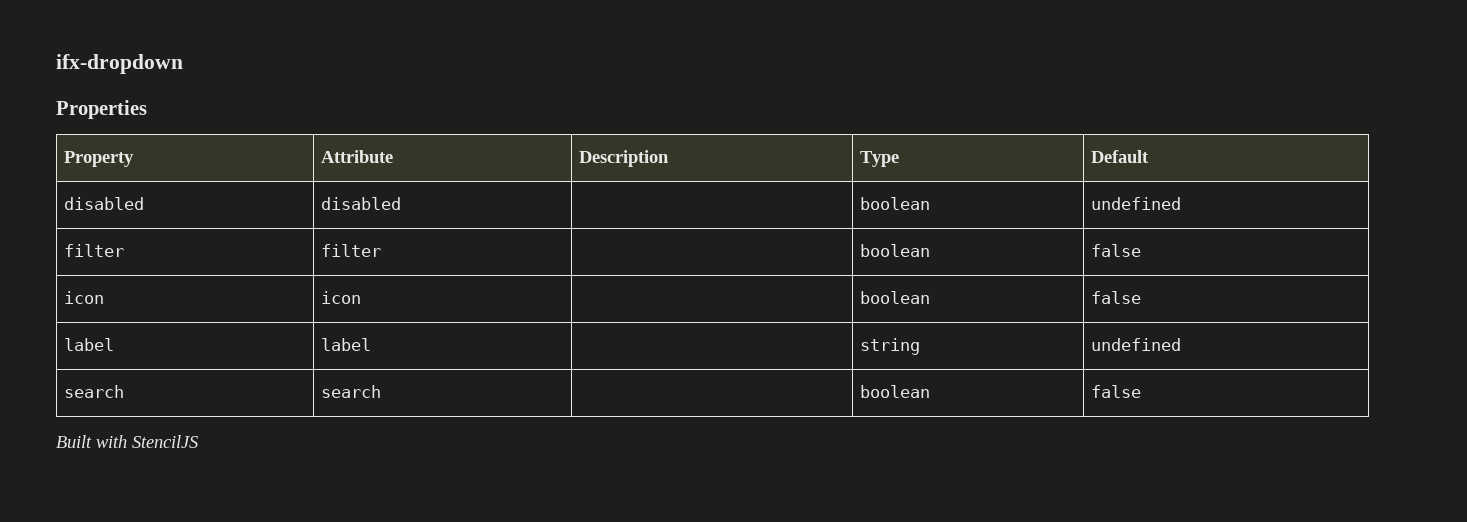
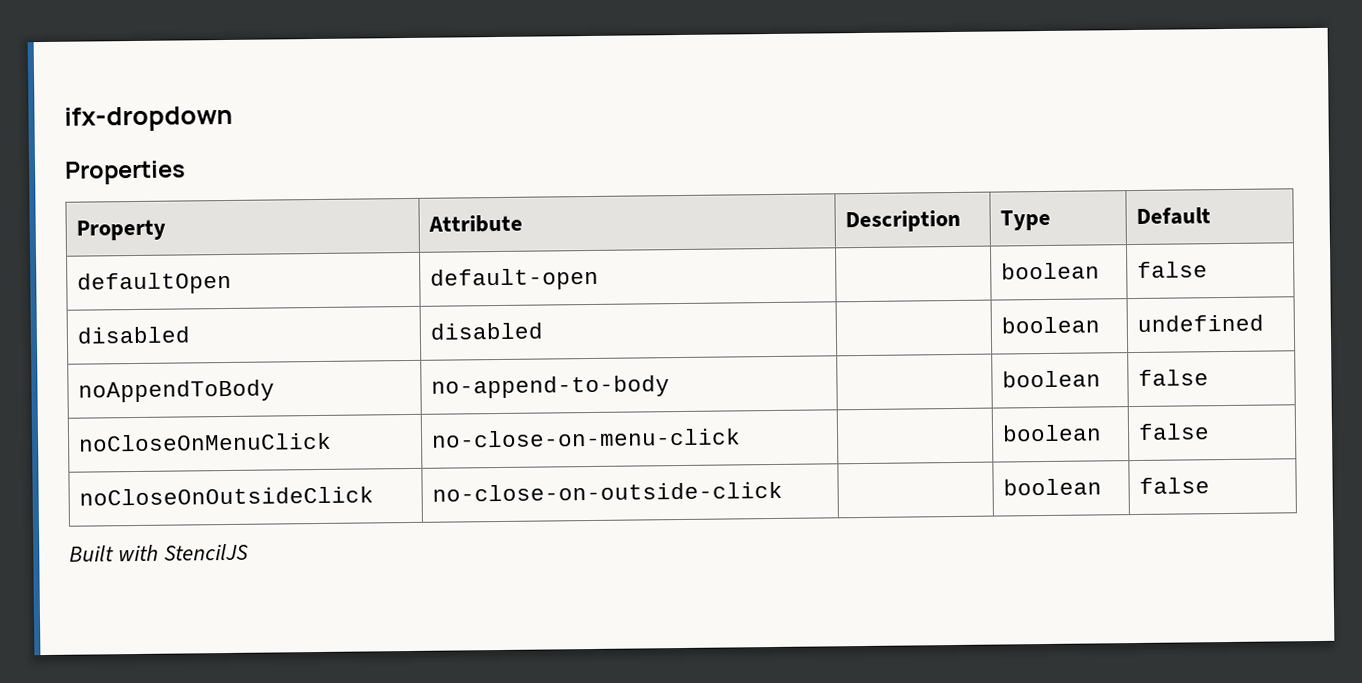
(1149, 156) none -> [77,271,233,295] [430,267,600,291] [1001,262,1101,280] [1137,261,1209,278] // defaultOpen | default-open | | boolean | false
[63,244,124,257] [320,244,381,257] [859,244,930,257] [1090,244,1141,257] [63,291,104,304] [320,291,361,304] [859,291,930,304] [1090,291,1141,304] [63,338,114,351] [320,338,371,351] [859,338,920,355] [1090,338,1181,351] [63,385,124,398] [320,385,381,398] filter | filter | | boolean | false // icon | icon | | boolean | false // label | label | | string | undefined // search | search -> [78,379,276,403] [431,375,671,399] [1002,370,1102,388] [1138,369,1210,386] [78,432,333,452] [431,428,742,448] [1002,424,1103,442] [1138,423,1211,440] [79,486,375,506] [432,481,784,502] noAppendToBody | no-append-to-body | | boolean | false // noCloseOnMenuClick | no-close-on-menu-click | | boolean | false // noCloseOnOutsideClick | no-close-on-outside-click

